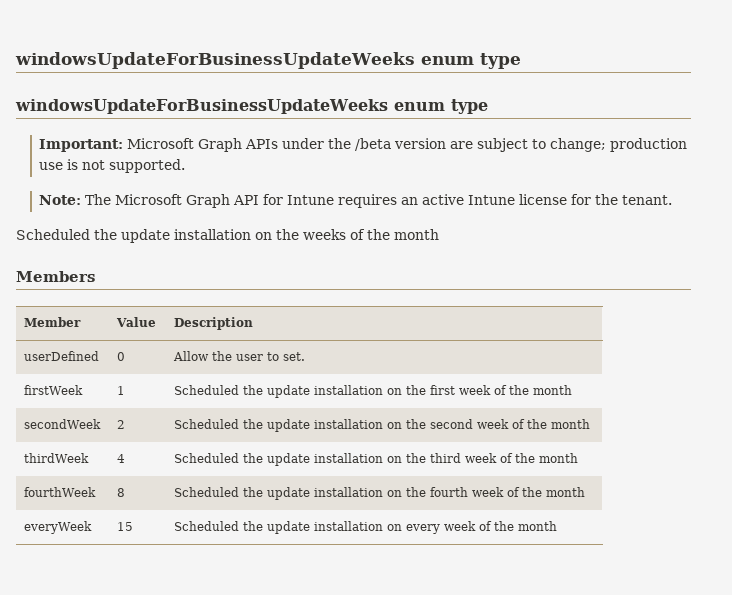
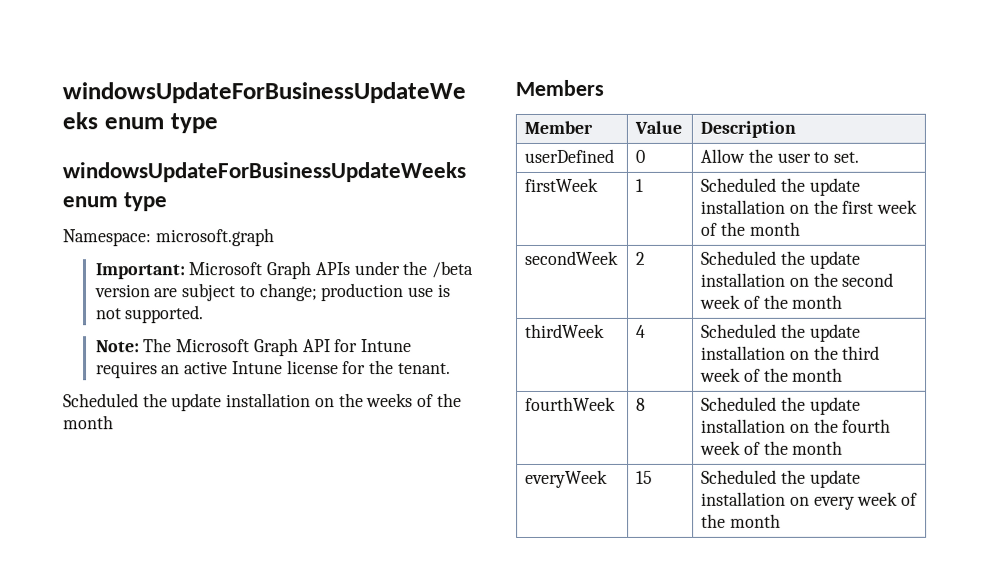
(488, 106) none -> [62,228,274,247] // Namespace: microsoft.graph

